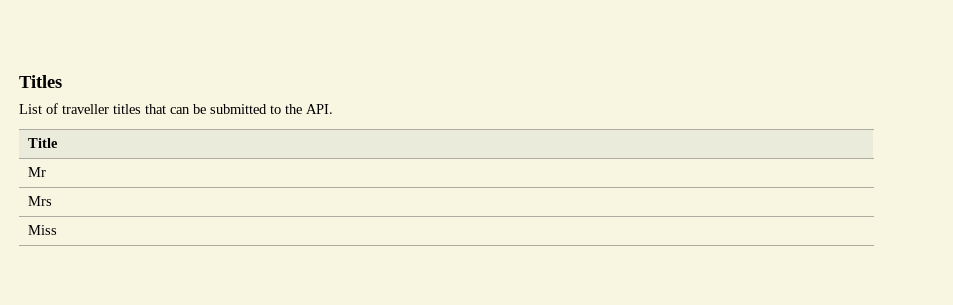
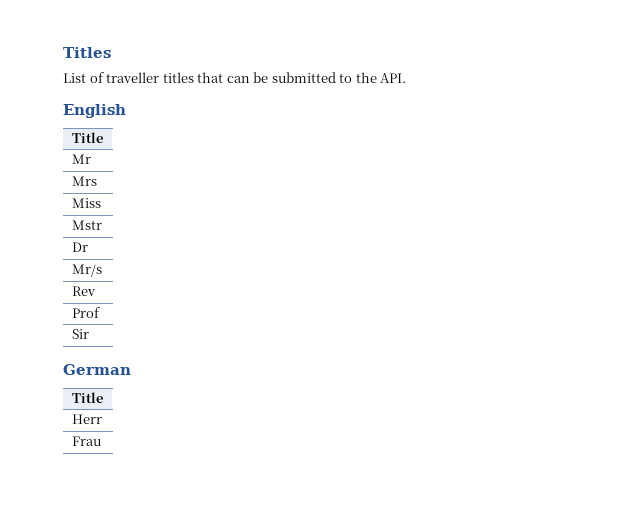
(333, 109) none -> [63,104,126,118] // English
(57, 230) none -> [71,220,102,230] [71,242,88,252] [71,264,102,277] [71,286,96,296] [71,307,100,318] [71,329,89,339] [63,364,131,375] [71,392,103,403] [71,414,102,424] [71,436,101,446] // Mstr // Dr // Mr/s // Rev // Prof // Sir // German // Title // Herr // Frau

